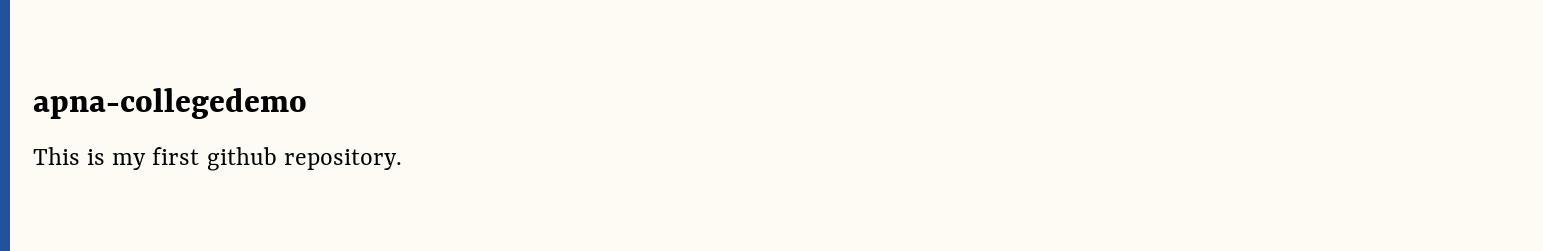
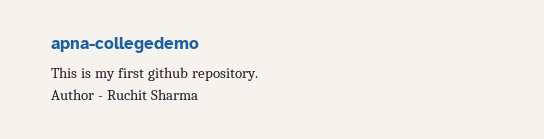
(402, 159) none -> [51,89,198,100] // Author - Ruchit Sharma

